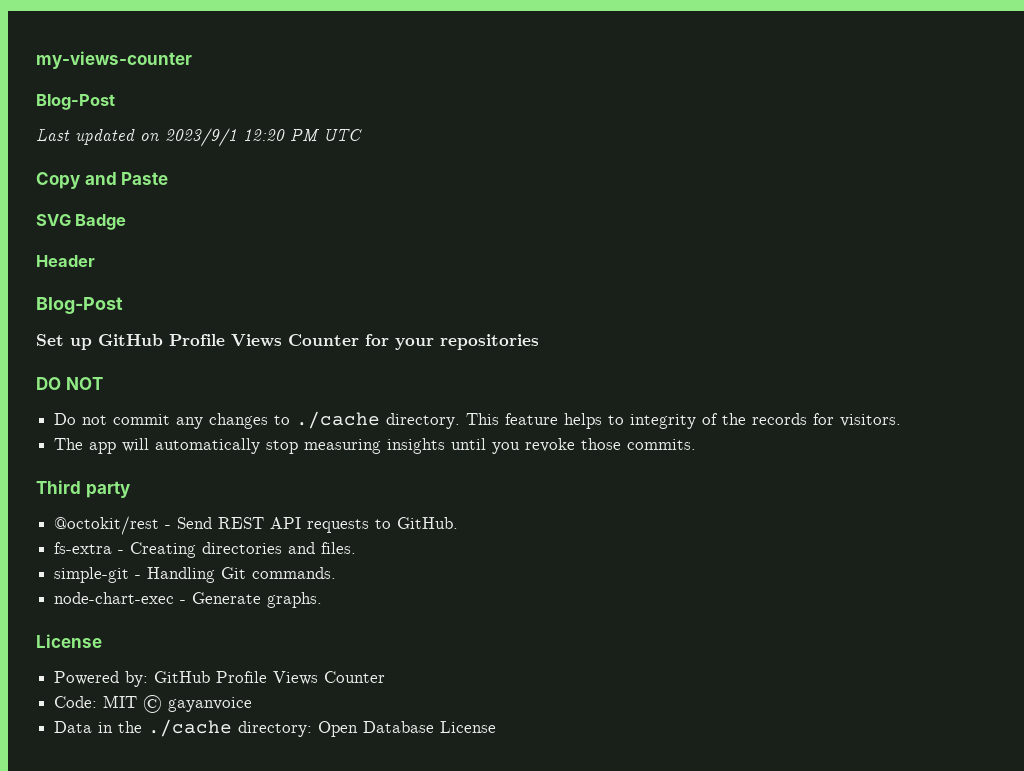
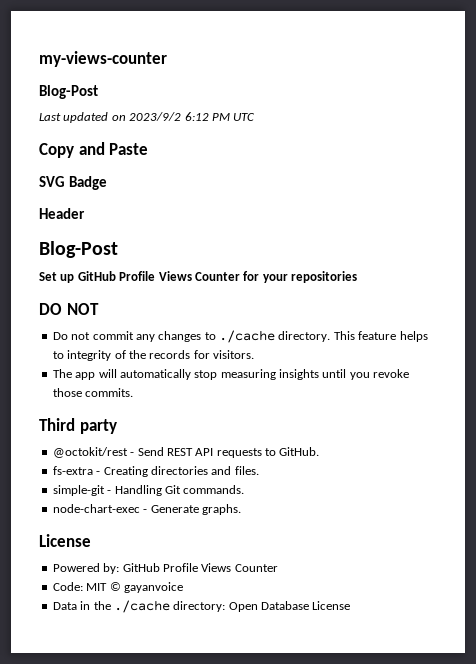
[165,128,285,147] 2023/9/1 12:20 -> [129,112,209,121] 2023/9/2 6:12

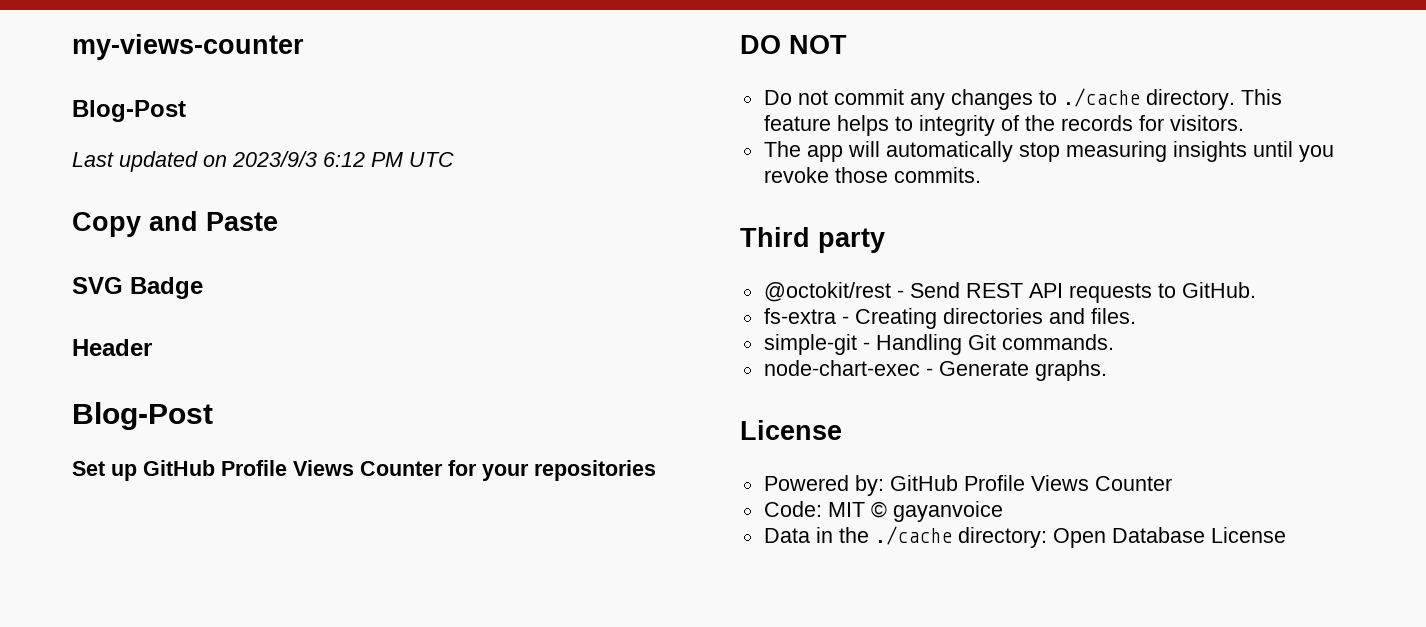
[129,112,182,121] 2023/9/2 -> [232,151,317,167] 2023/9/3

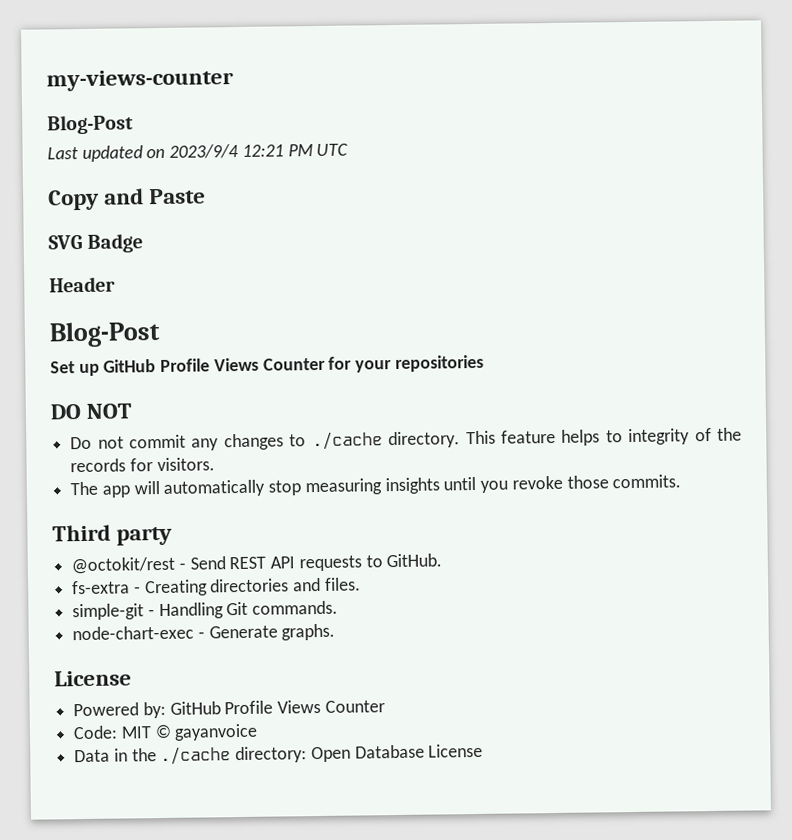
[232,151,365,167] 2023/9/3 6:12 -> [169,143,284,159] 2023/9/4 12:21

